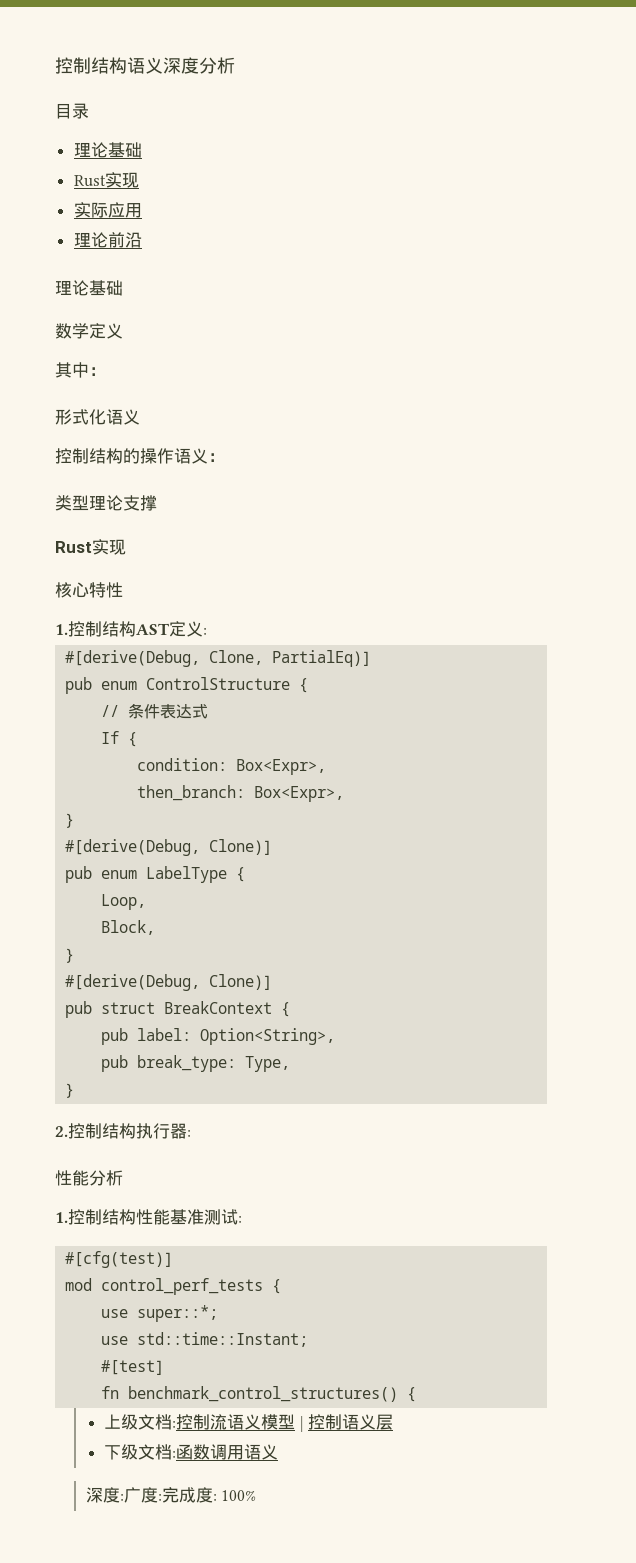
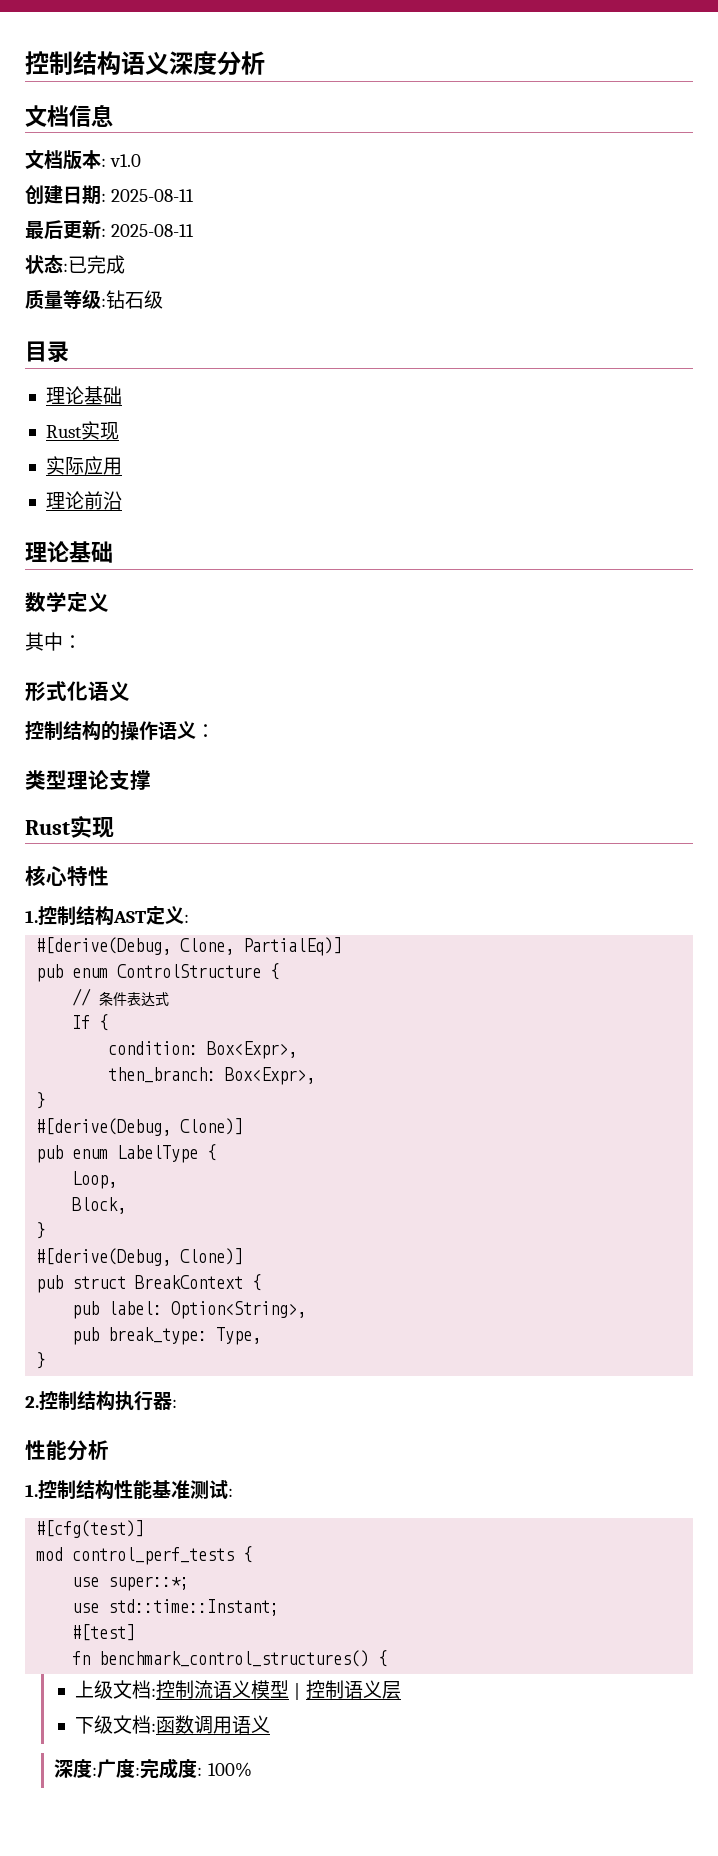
(235, 65) none -> [25,104,113,127] [25,150,142,170] [25,185,195,205] [25,220,195,239] [25,254,125,274] [25,289,163,309] // 文档信息 // 文档版本: v1.0 // 创建日期: 2025-08-11 // 最后更新: 2025-08-11 // 状态:已完成 // 质量等级:钻石级

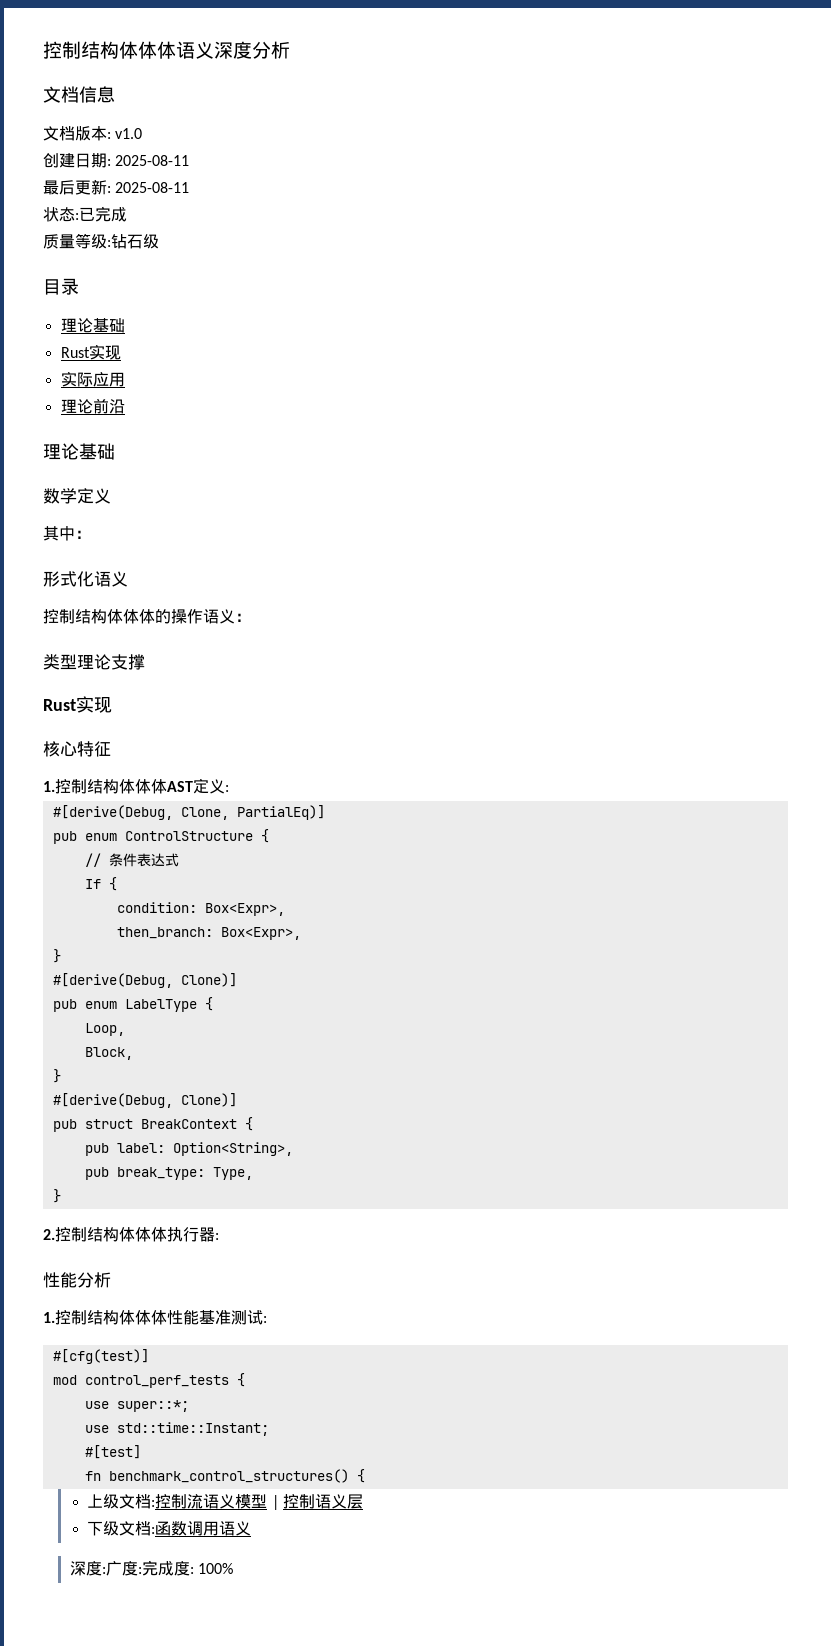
[25,51,121,75] 控制结构 -> [43,41,176,59] 控制结构体体体
(101, 731) none -> [107,609,155,624] 体体体
[88,866,109,886] [25,906,114,926] 性 // 1.控制结构 -> [94,741,111,757] [43,779,167,794] 征 // 1.控制结构体体体
(115, 1401) none -> [119,1227,167,1242] 体体体
(114, 1490) none -> [119,1310,167,1325] 体体体

